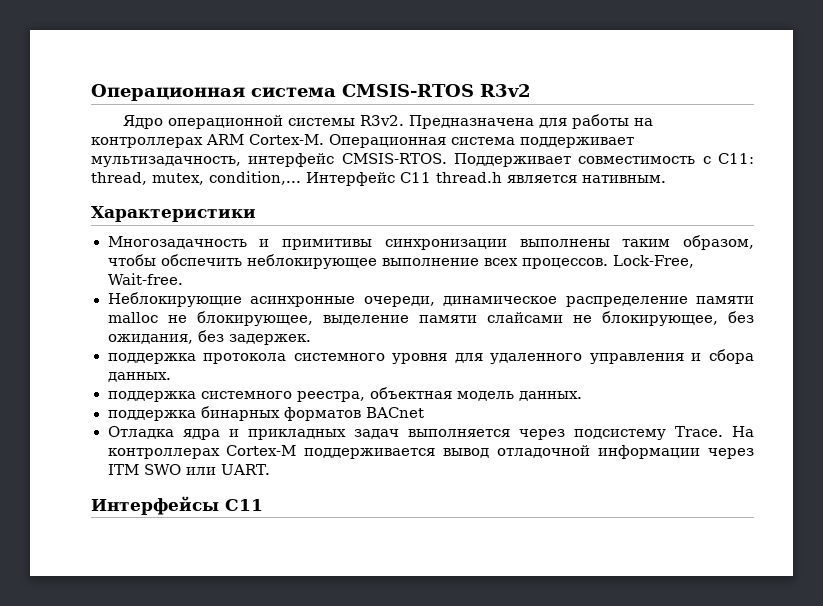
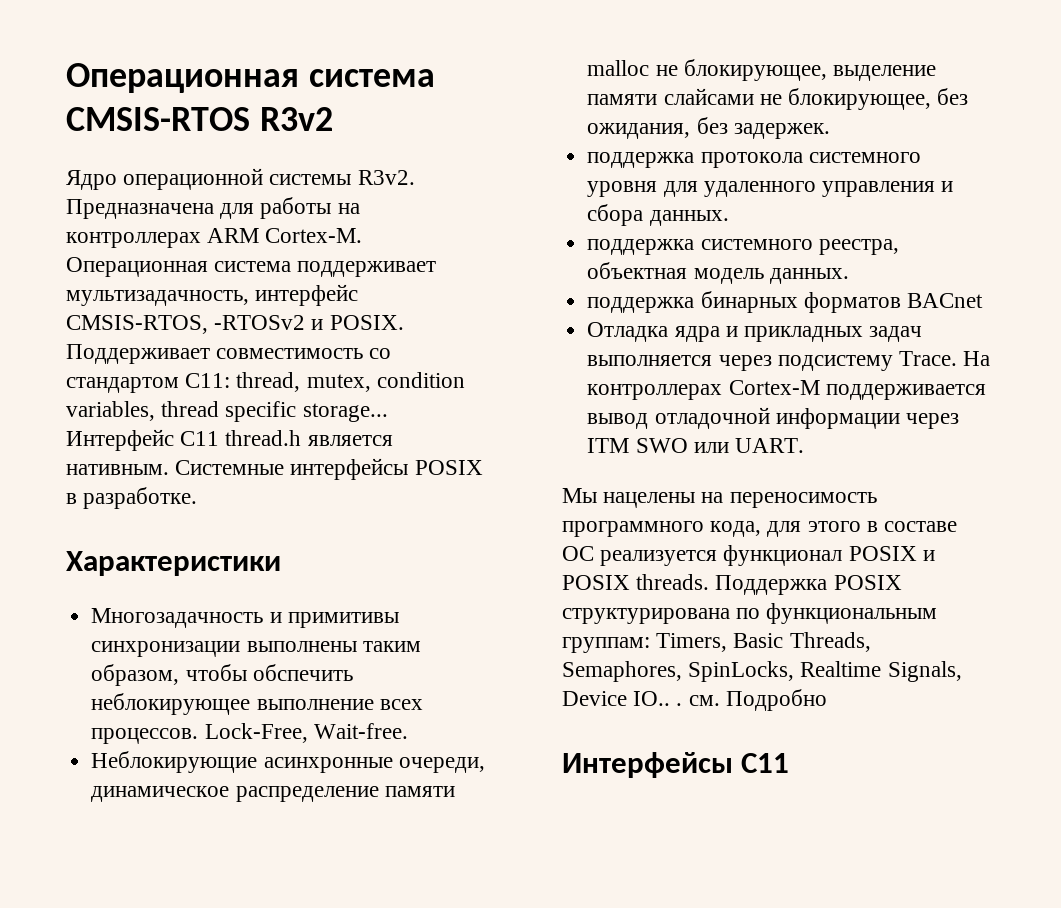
[341,153,754,167] [91,171,301,185] CMSIS-RTOS. Поддерживает совместимость с С11: thread, mutex, condition,... -> [66,315,404,334] [66,344,392,364] [66,372,465,393] [66,401,388,422] CMSIS-RTOS, -RTOSv2 и POSIX. Поддерживает совместимость со стандартом С11: thread, mutex, condition variables, thread specific storage...
(666, 179) none -> [175,458,483,480] [66,487,198,509] Системные интерфейсы POSIX в разработке.
(271, 469) none -> [562,488,877,508] [562,521,958,537] [562,545,935,566] [562,574,902,595] [562,603,938,624] [562,632,871,653] [562,661,962,682] [562,689,827,711] // Мы нацелены на переносимость программного кода, для этого в составе ОС реализуется функционал POSIX и POSIX threads. Поддержка POSIX структурирована по функциональным группам: Timers, Basic Threads, Semaphores, SpinLocks, Realtime Signals, Device IO.. . см. Подробно

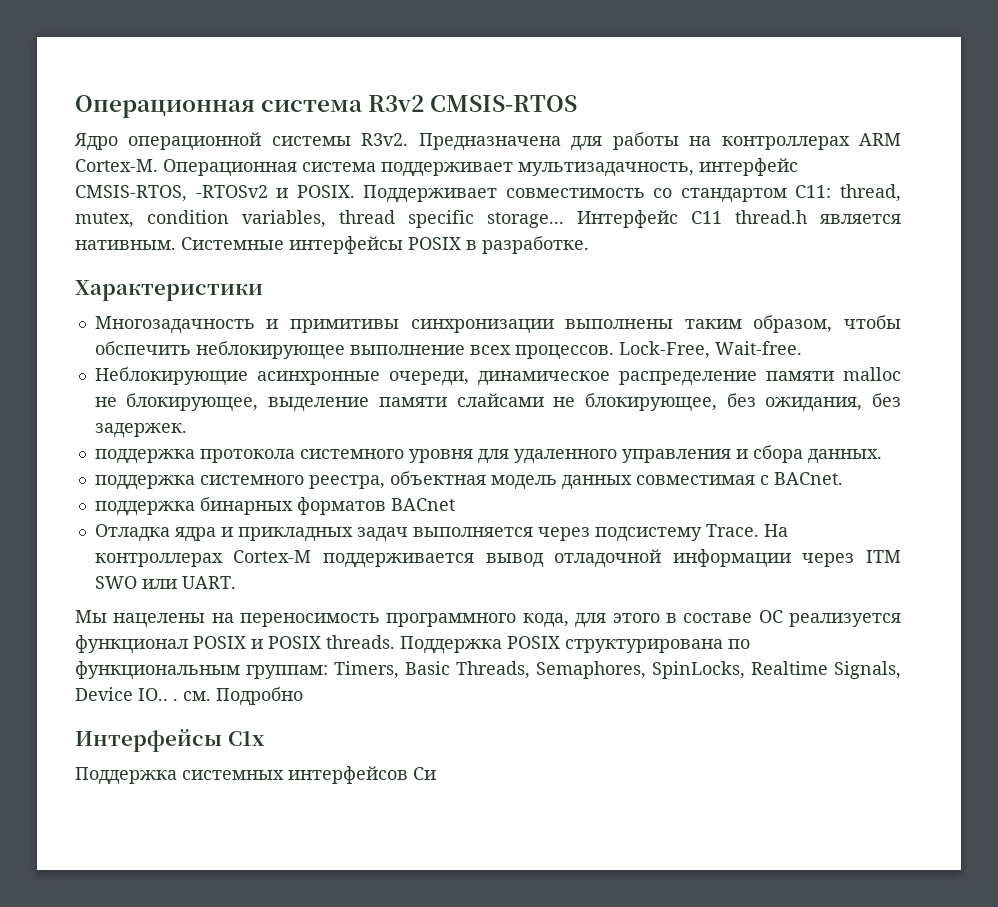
[66,63,435,93] Операционная система -> [75,95,425,118] Операционная система R3v2
[259,107,333,131] R3v2 -> (578, 103) none
[769,268,849,284] данных. -> [561,472,843,490] данных совместимая с BACnet.
[741,753,790,773] С11 -> [227,731,265,746] [75,766,436,785] С1x // Поддержка системных интерфейсов Си

